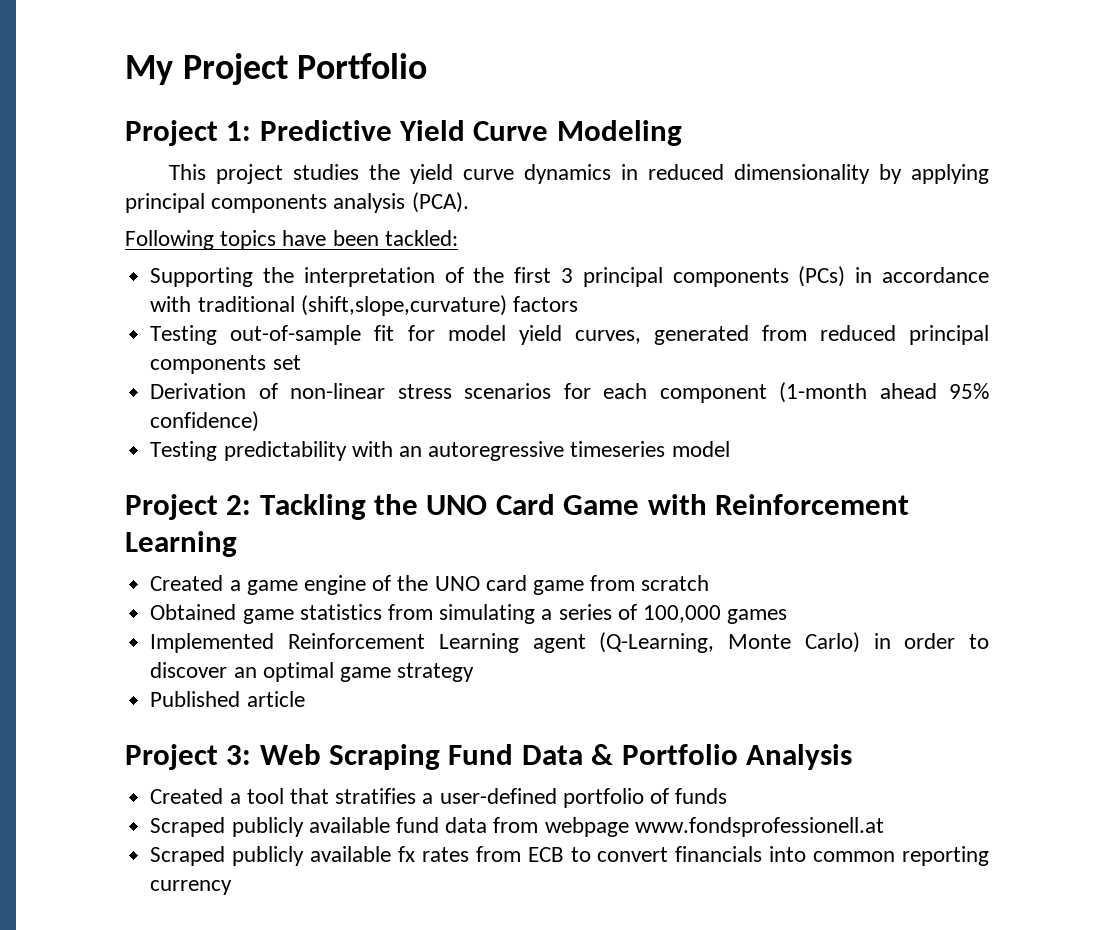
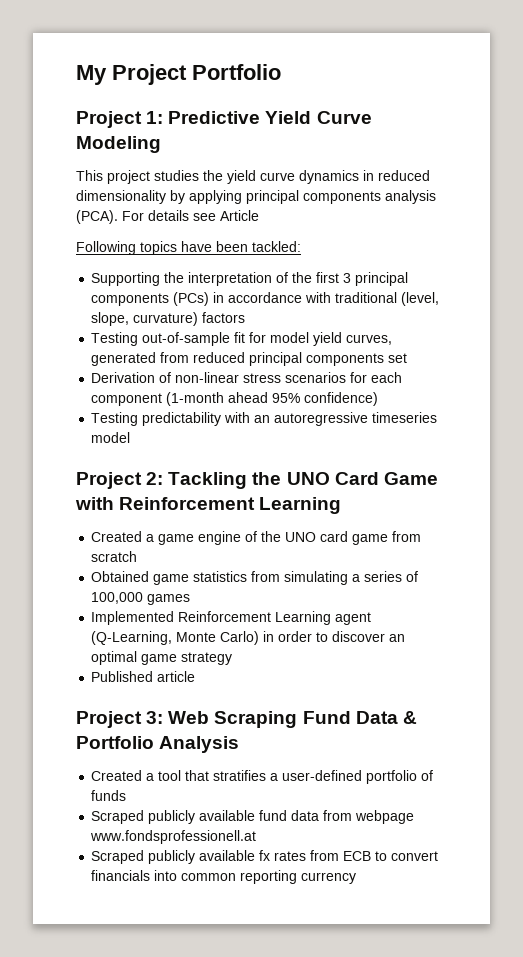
(469, 202) none -> [122,210,259,221] For details see Article
[300,295,507,316] (shift,slope,curvature) -> [401,292,440,306] [91,312,199,326] (level, slope, curvature)

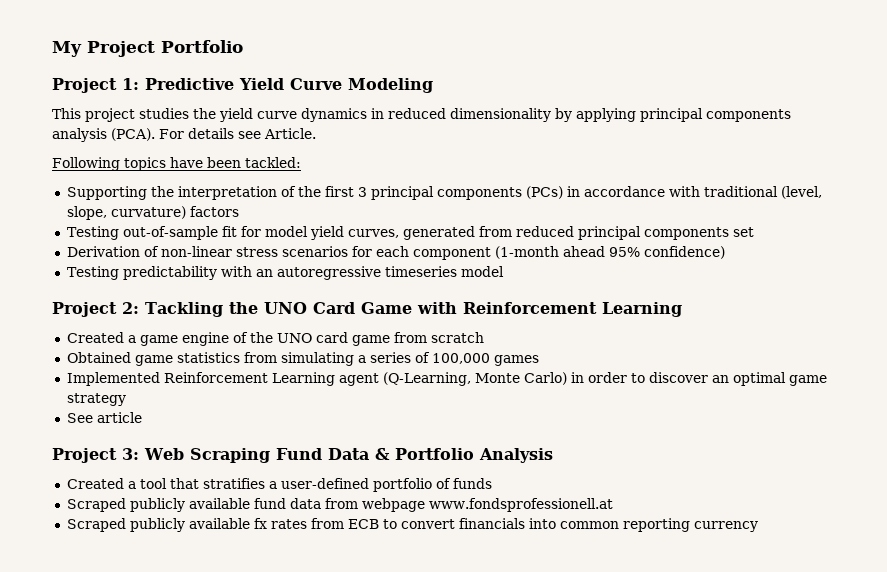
[220,210,259,221] Article -> [264,128,316,139] Article.
[91,671,154,682] Published -> [66,413,93,423] See

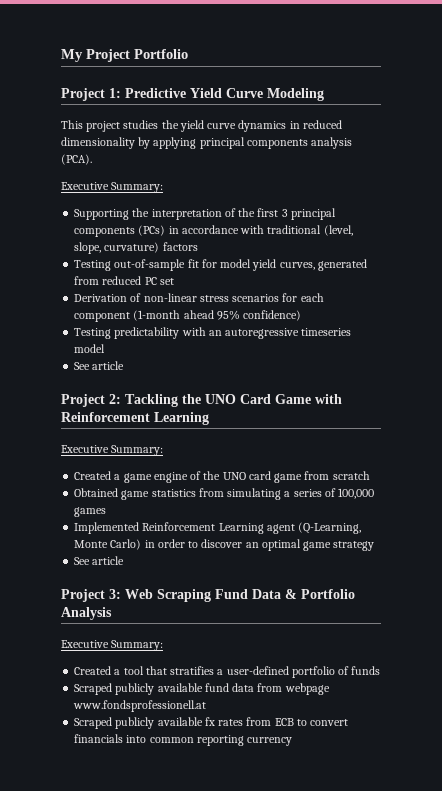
[159,128,316,139] [52,157,301,171] For details see Article. // Following topics have been tackled: -> [61,182,164,193] // Executive Summary:
[577,226,729,240] principal components -> [144,277,157,285] PC
(504, 271) none -> [74,361,125,370] // See article
(682, 309) none -> [61,445,164,456] // Executive Summary:
(553, 455) none -> [61,640,164,651] // Executive Summary:

